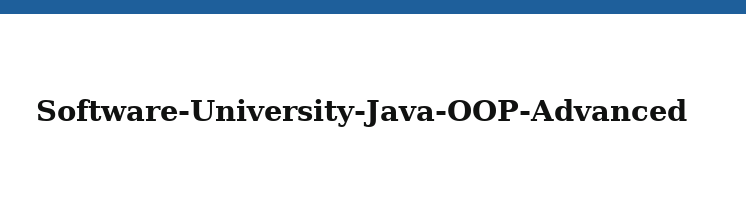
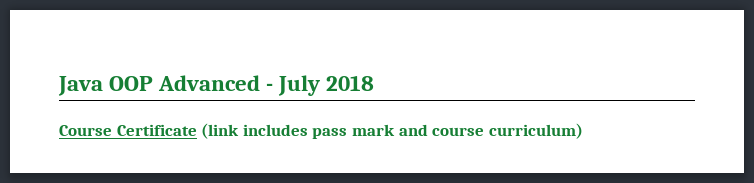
[36,99,687,127] Software-University-Java-OOP-Advanced -> [58,75,375,96] [59,123,583,139] Java OOP Advanced - July 2018 // Course Certificate (link includes pass mark and course curriculum)

